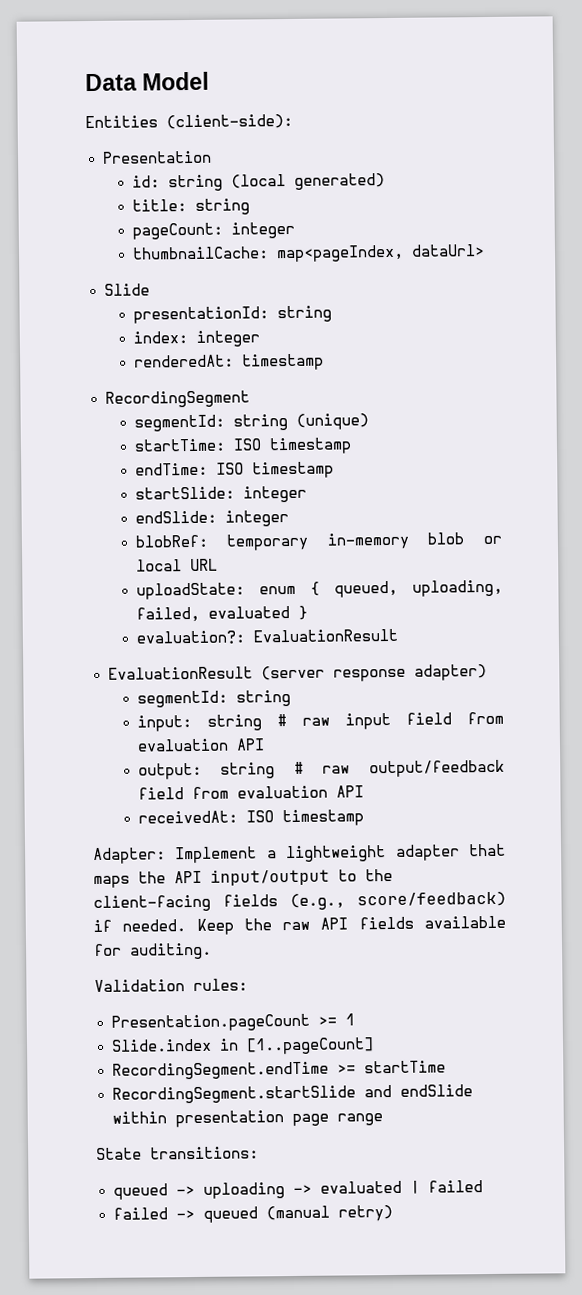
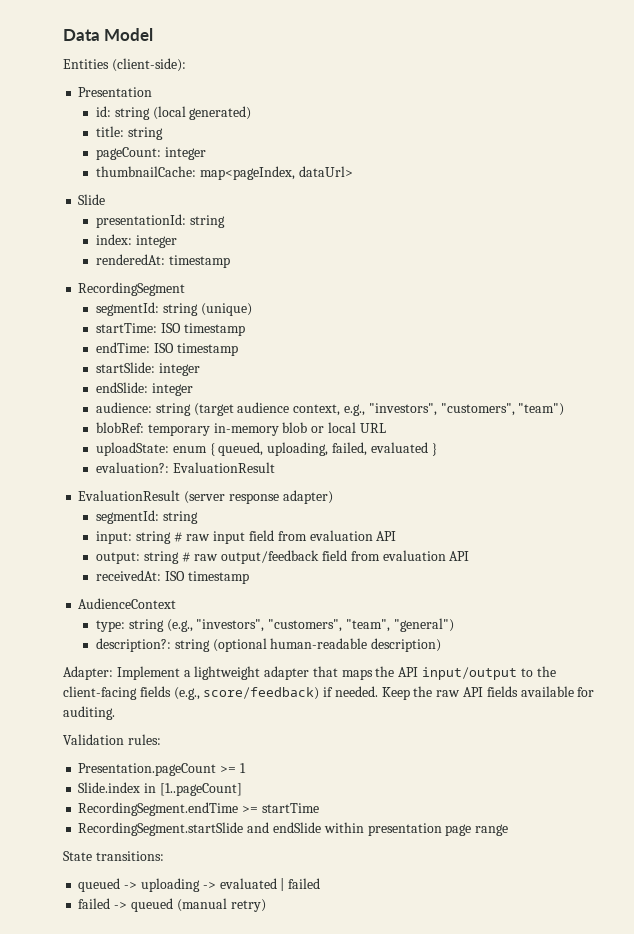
(289, 518) none -> [96,402,565,416] // audience: string (target audience context, e.g., "investors", "customers", "team")
(364, 818) none -> [78,598,177,609] [96,618,454,632] [96,638,442,652] // AudienceContext // type: string (e.g., "investors", "customers", "team", "general") // description?: string (optional human-readable description)

